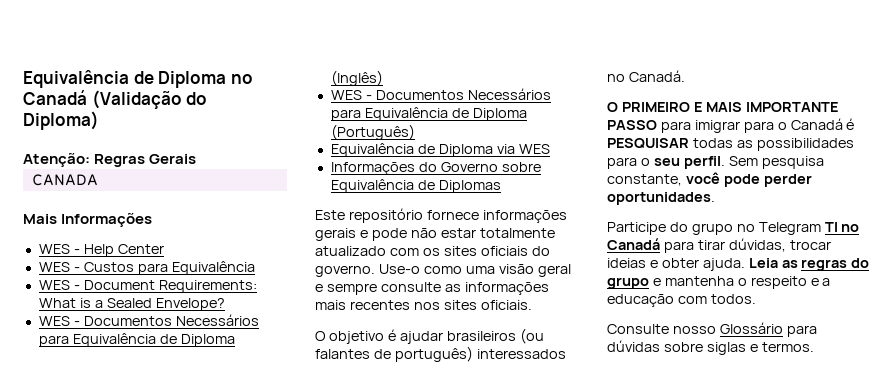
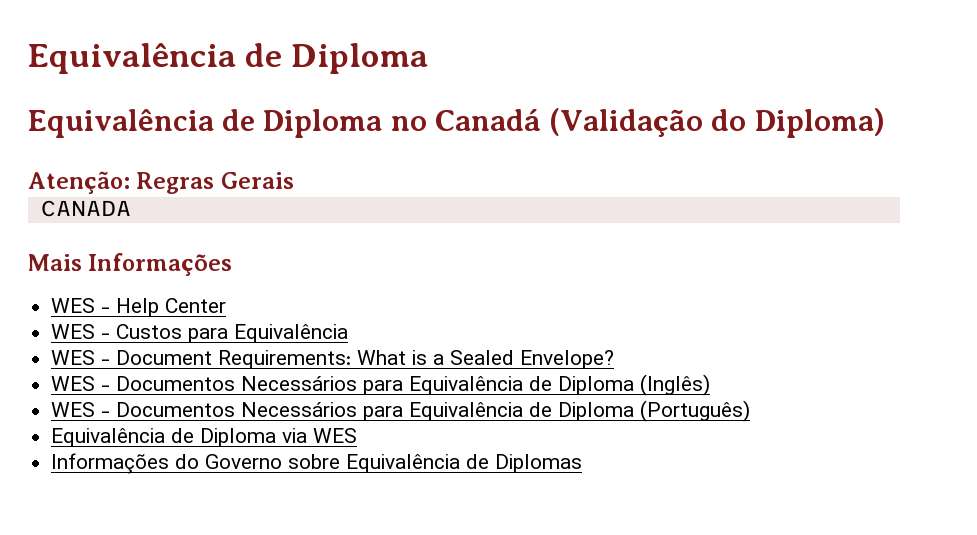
[23,70,227,88] Equivalência de Diploma -> [28,43,429,74] [28,109,383,138] Equivalência de Diploma // Equivalência de Diploma
[315,208,567,223] [315,228,555,241] [315,246,550,256] [315,264,571,277] [315,282,549,295] [315,300,532,310] [315,328,544,344] [315,346,566,362] [607,70,685,82] [607,102,838,112] [607,118,855,133] [607,138,854,151] [607,156,824,169] [607,172,812,187] [607,192,715,205] [607,222,860,235] [607,238,831,253] [607,258,870,271] [607,276,831,289] [607,294,756,307] [607,322,817,337] [607,340,814,355] // Este repositório fornece informações gerais e pode não estar totalmente atualizado com os sites oficiais do governo. Use-o como uma visão geral e sempre consulte as informações mais recentes nos sites oficiais. // O objetivo é ajudar brasileiros (ou falantes de português) interessados no Canadá. // O PRIMEIRO E MAIS IMPORTANTE PASSO para imigrar para o Canadá é PESQUISAR todas as possibilidades para o seu perfil. Sem pesquisa constante, você pode perder oportunidades. // Participe do grupo no Telegram TI no Canadá para tirar dúvidas, trocar ideias e obter ajuda. Leia as regras do grupo e mantenha o respeito e a educação com todos. // Consulte nosso Glossário para dúvidas sobre siglas e termos. -> (583, 463) none

